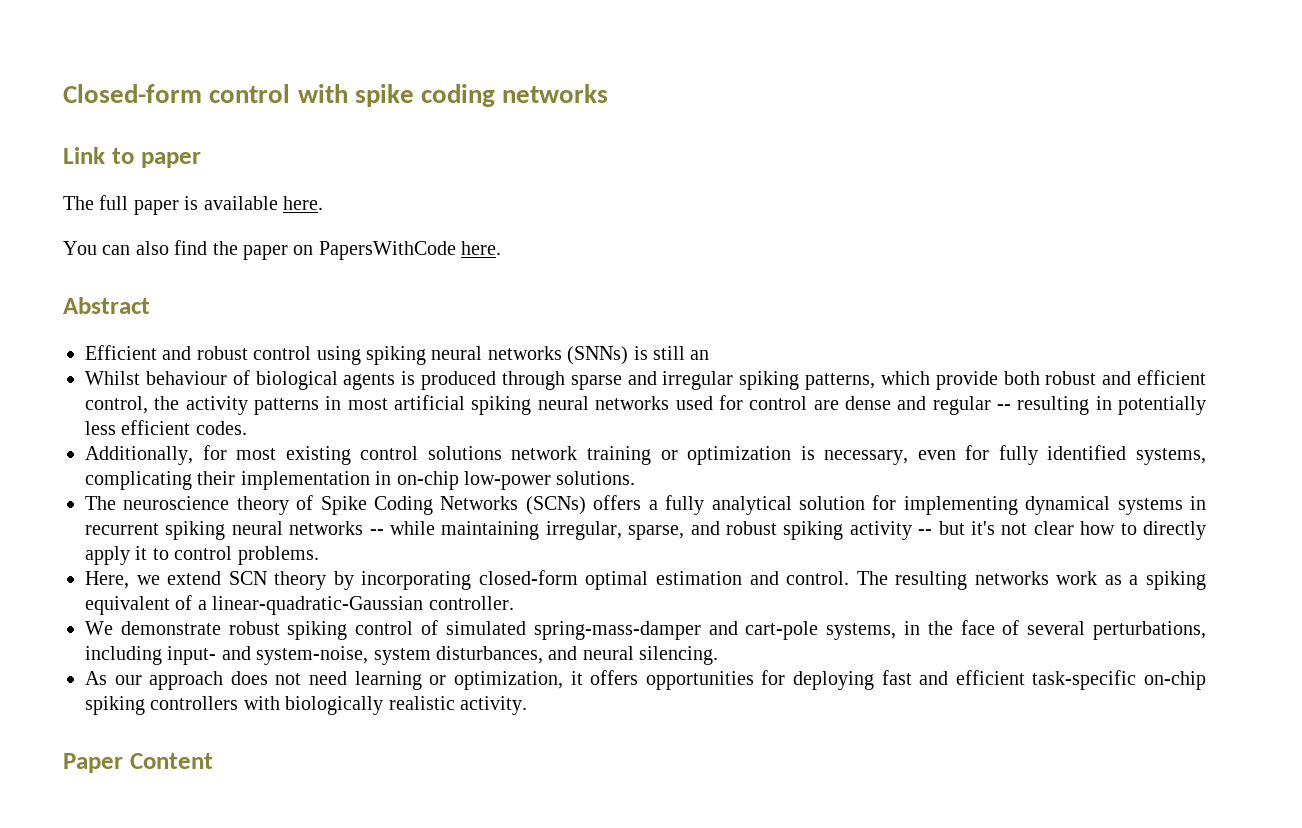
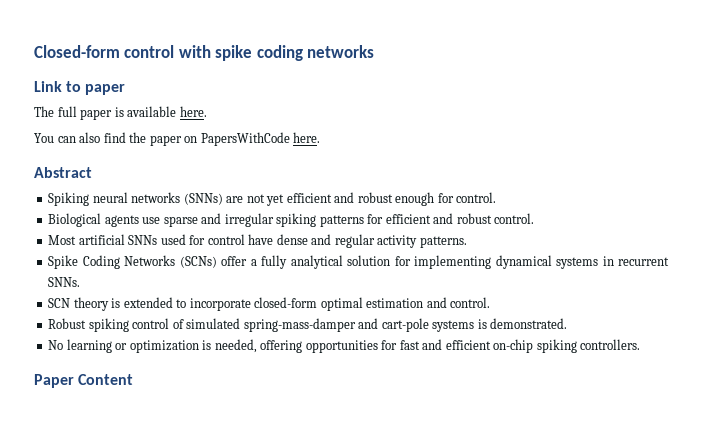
[85,345,710,365] [85,370,1206,390] [85,395,670,415] Efficient and robust control using spiking neural networks (SNNs) is still an // Whilst behaviour of biological agents is produced through sparse and irregular spiking patterns, which provide both robust and efficient control, the activity patterns in most artificial spiking neural networks -> [48,192,497,206] [48,213,535,227] [48,234,158,245] Spiking neural networks (SNNs) are not yet efficient and robust enough for control. // Biological agents use sparse and irregular spiking patterns for efficient and robust control. // Most artificial SNNs
[813,400,839,410] are -> [248,234,274,245] have
[996,396,1206,415] [85,420,247,435] [85,445,1206,465] [85,471,636,490] [85,495,314,515] -- resulting in potentially less efficient codes. // Additionally, for most existing control solutions network training or optimization is necessary, even for fully identified systems, complicating their implementation in on-chip low-power solutions. // The neuroscience theory of -> [377,235,467,248] activity patterns. //
[593,495,642,510] offers -> [221,256,248,266] offer
[165,521,1206,540] [85,546,319,565] [85,571,472,590] spiking neural networks -- while maintaining irregular, sparse, and robust spiking activity -- but it's not clear how to directly apply it to control problems. // Here, we extend SCN theory by incorporating -> [48,277,81,287] [48,297,251,311] SNNs. // SCN theory is extended to incorporate
[856,571,1206,590] [85,595,514,615] [85,621,280,635] The resulting networks work as a spiking equivalent of a linear-quadratic-Gaussian controller. // We demonstrate robust -> [48,318,87,329] // Robust
[826,620,1206,640] [85,646,719,665] [85,670,639,690] systems, in the face of several perturbations, including input- and system-noise, system disturbances, and neural silencing. // As our approach does not need learning or optimization, it offers -> [432,318,568,332] [48,339,303,353] systems is demonstrated. // No learning or optimization is needed, offering
[792,671,874,690] deploying -> (398, 345) none
[1032,670,1137,690] task-specific -> (491, 345) none
[150,696,527,715] controllers with biologically realistic activity. -> [580,339,641,350] controllers.

